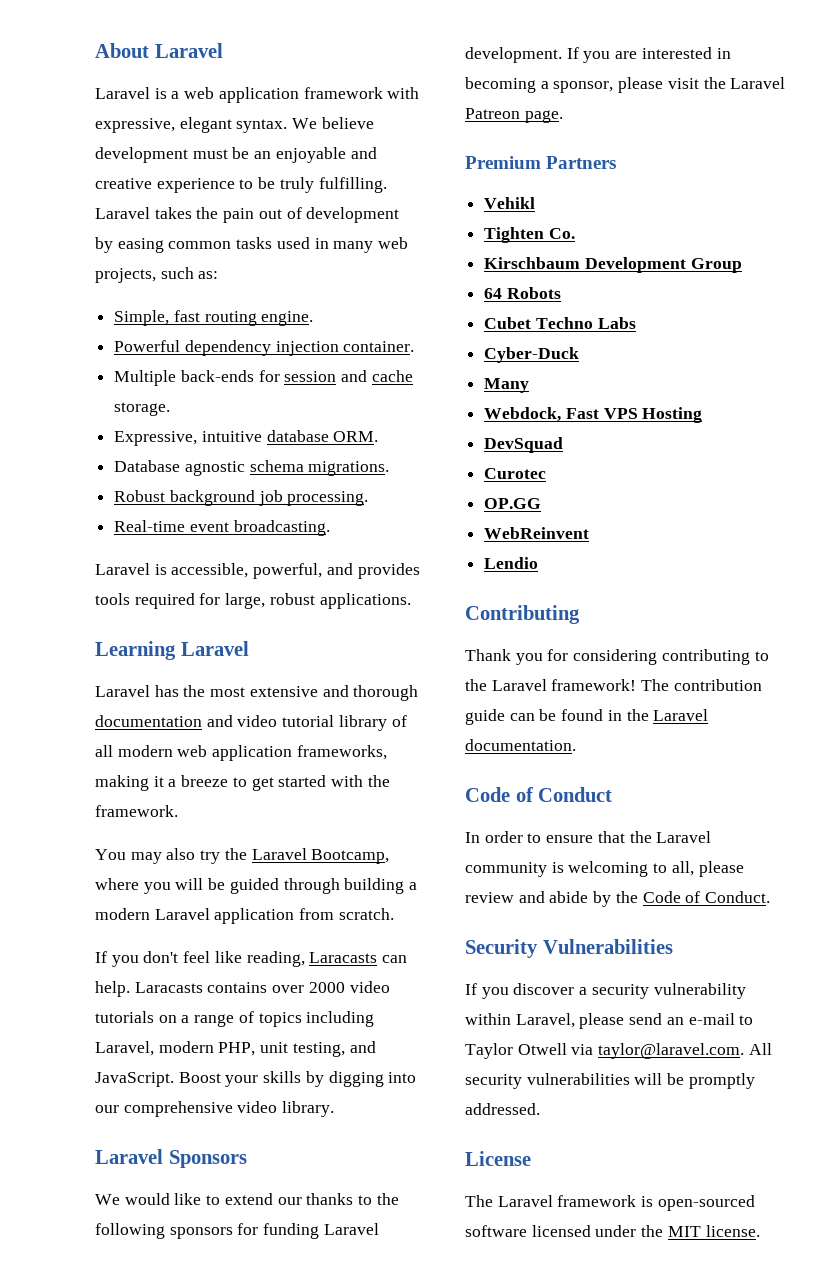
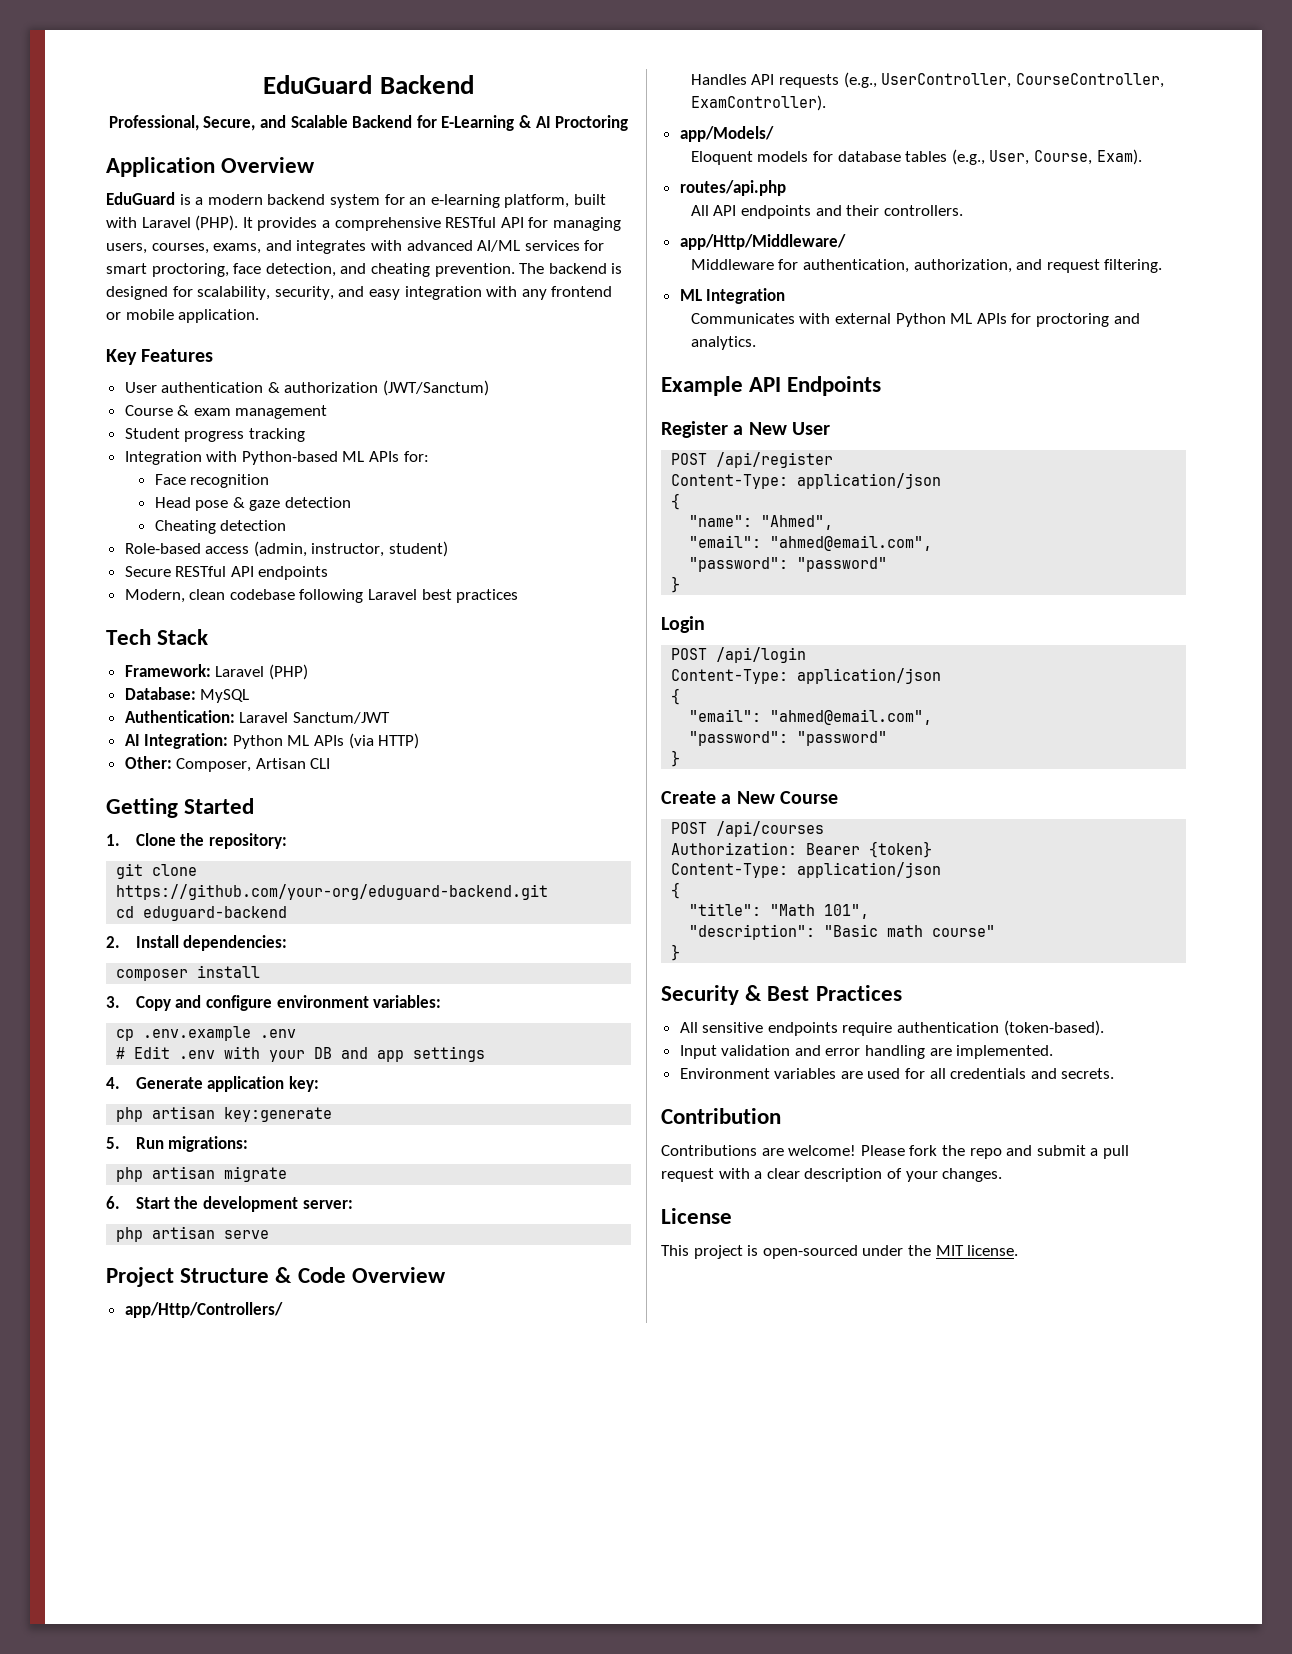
[95,43,223,58] [95,87,420,103] [95,117,374,133] [95,147,377,163] [95,177,387,193] [95,207,400,223] [95,237,409,253] [95,267,219,283] [114,310,314,326] [114,340,415,356] [114,370,413,386] [114,402,171,416] [114,430,379,446] [114,460,390,476] [114,490,369,506] [114,520,330,536] [95,563,420,579] [95,593,411,609] [95,641,249,660] [95,685,419,701] [95,715,407,731] [95,745,387,761] [95,775,390,791] [95,805,178,817] [95,848,390,864] [95,878,418,894] [95,908,394,924] [95,951,408,967] [95,981,390,997] [95,1011,375,1027] [95,1041,376,1057] [95,1071,417,1087] [95,1101,335,1117] [95,1149,247,1168] [95,1193,399,1205] [95,1223,379,1239] [465,47,731,63] [465,77,786,93] [465,108,563,123] [465,156,617,169] [484,197,536,209] [484,227,575,243] [484,257,742,273] [484,287,561,299] [484,317,636,329] [484,347,580,363] [484,378,530,393] [484,407,703,423] [484,437,564,453] [484,468,547,479] [484,498,542,509] [484,527,590,539] [484,557,539,569] [465,605,580,624] [465,649,769,665] [465,679,762,691] [465,709,709,725] [465,739,576,751] [465,787,613,802] [465,831,712,843] [465,861,744,877] [465,891,771,907] [465,939,673,958] [465,983,746,999] [465,1013,754,1029] [465,1043,772,1059] [465,1073,755,1089] [465,1103,540,1115] [465,1151,531,1166] [465,1195,755,1211] [465,1225,591,1237] About Laravel // Laravel is a web application framework with expressive, elegant syntax. We believe development must be an enjoyable and creative experience to be truly fulfilling. Laravel takes the pain out of development by easing common tasks used in many web projects, such as: // Simple, fast routing engine. // Powerful dependency injection container. // Multiple back-ends for session and cache storage. // Expressive, intuitive database ORM. // Database agnostic schema migrations. // Robust background job processing. // Real-time event broadcasting. // Laravel is accessible, powerful, and provides tools required for large, robust applications. // Learning Laravel // Laravel has the most extensive and thorough documentation and video tutorial library of all modern web application frameworks, making it a breeze to get started with the framework. // You may also try the Laravel Bootcamp, where you will be guided through building a modern Laravel application from scratch. // If you don't feel like reading, Laracasts can help. Laracasts contains over 2000 video tutorials on a range of topics including Laravel, modern PHP, unit testing, and JavaScript. Boost your skills by digging into our comprehensive video library. // Laravel Sponsors // We would like to extend our thanks to the following sponsors for funding Laravel development. If you are interested in becoming a sponsor, please visit the Laravel Patreon page. // Premium Partners // Vehikl // Tighten Co. // Kirschbaum Development Group // 64 Robots // Cubet Techno Labs // Cyber-Duck // Many // Webdock, Fast VPS Hosting // DevSquad // Curotec // OP.GG // WebReinvent // Lendio // Contributing // Thank you for considering contributing to the Laravel framework! The contribution guide can be found in the Laravel documentation. // Code of Conduct // In order to ensure that the Laravel community is welcoming to all, please review and abide by the Code of Conduct. // Security Vulnerabilities // If you discover a security vulnerability within Laravel, please send an e-mail to Taylor Otwell via taylor@laravel.com. All security vulnerabilities will be promptly addressed. // License // The Laravel framework is open-sourced software licensed -> [263,75,474,94] [108,115,629,131] [106,157,316,177] [106,192,606,208] [106,215,621,231] [106,240,605,254] [106,263,623,277] [106,286,613,300] [106,309,260,323] [106,349,214,365] [124,380,490,396] [124,405,328,419] [124,428,305,442] [124,451,429,465] [154,474,270,488] [154,497,351,511] [154,520,287,534] [124,541,449,557] [124,566,329,580] [124,589,519,603] [106,629,209,645] [124,664,308,680] [124,687,250,703] [124,710,390,724] [124,733,420,749] [124,756,331,772] [106,798,255,818] [106,833,287,849] [116,863,198,879] [116,884,549,900] [116,906,288,921] [106,935,288,951] [116,965,261,981] [106,995,442,1011] [116,1026,297,1041] [116,1046,486,1062] [106,1076,319,1092] [116,1106,333,1122] [106,1136,249,1152] [116,1166,288,1182] [106,1196,353,1212] [116,1226,270,1242] [106,1267,446,1287] [124,1302,283,1318] [690,72,1164,88] [690,95,826,111] [679,126,774,142] [690,149,1142,165] [679,180,786,196] [690,205,963,219] [679,234,846,250] [690,259,1163,273] [679,288,786,304] [690,313,1140,327] [690,336,756,350] [661,376,882,396] [661,421,830,438] [671,452,834,468] [671,473,942,489] [671,493,681,510] [689,515,834,530] [689,535,933,551] [689,557,888,572] [671,576,681,593] [661,616,705,633] [671,647,807,663] [671,668,942,684] [671,688,681,705] [689,709,933,725] [689,731,888,746] [671,750,681,767] [661,791,838,804] [671,821,825,837] [671,841,933,858] [671,862,942,878] [671,882,681,899] [689,903,870,919] [689,924,996,940] [671,944,681,961] [661,985,902,1005] [679,1020,1104,1036] [679,1045,1054,1059] [679,1068,1115,1079] [661,1108,781,1124] [661,1145,1129,1159] [661,1168,1003,1182] [661,1208,732,1224] [661,1245,858,1259] EduGuard Backend // Professional, Secure, and Scalable Backend for E-Learning & AI Proctoring // Application Overview // EduGuard is a modern backend system for an e-learning platform, built with Laravel (PHP). It provides a comprehensive RESTful API for managing users, courses, exams, and integrates with advanced AI/ML services for smart proctoring, face detection, and cheating prevention. The backend is designed for scalability, security, and easy integration with any frontend or mobile application. // Key Features // User authentication & authorization (JWT/Sanctum) // Course & exam management // Student progress tracking // Integration with Python-based ML APIs for: // Face recognition // Head pose & gaze detection // Cheating detection // Role-based access (admin, instructor, student) // Secure RESTful API endpoints // Modern, clean codebase following Laravel best practices // Tech Stack // Framework: Laravel (PHP) // Database: MySQL // Authentication: Laravel Sanctum/JWT // AI Integration: Python ML APIs (via HTTP) // Other: Composer, Artisan CLI // Getting Started // 1. Clone the repository: // git clone https://github.com/your-org/eduguard-backend.git // cd eduguard-backend // 2. Install dependencies: // composer install // 3. Copy and configure environment variables: // cp .env.example .env // # Edit .env with your DB and app settings // 4. Generate application key: // php artisan key:generate // 5. Run migrations: // php artisan migrate // 6. Start the development server: // php artisan serve // Project Structure & Code Overview // app/Http/Controllers/ // Handles API requests (e.g., UserController, CourseController, ExamController). // app/Models/ // Eloquent models for database tables (e.g., User, Course, Exam). // routes/api.php // All API endpoints and their controllers. // app/Http/Middleware/ // Middleware for authentication, authorization, and request filtering. // ML Integration // Communicates with external Python ML APIs for proctoring and analytics. // Example API Endpoints // Register a New User // POST /api/register // Content-Type: application/json // { // "name": "Ahmed", // "email": "ahmed@email.com", // "password": "password" // } // Login // POST /api/login // Content-Type: application/json // { // "email": "ahmed@email.com", // "password": "password" // } // Create a New Course // POST /api/courses // Authorization: Bearer {token} // Content-Type: application/json // { // "title": "Math 101", // "description": "Basic math course" // } // Security & Best Practices // All sensitive endpoints require authentication (token-based). // Input validation and error handling are implemented. // Environment variables are used for all credentials and secrets. // Contribution // Contributions are welcome! Please fork the repo and submit a pull request with a clear description of your changes. // License // This project is open-sourced

